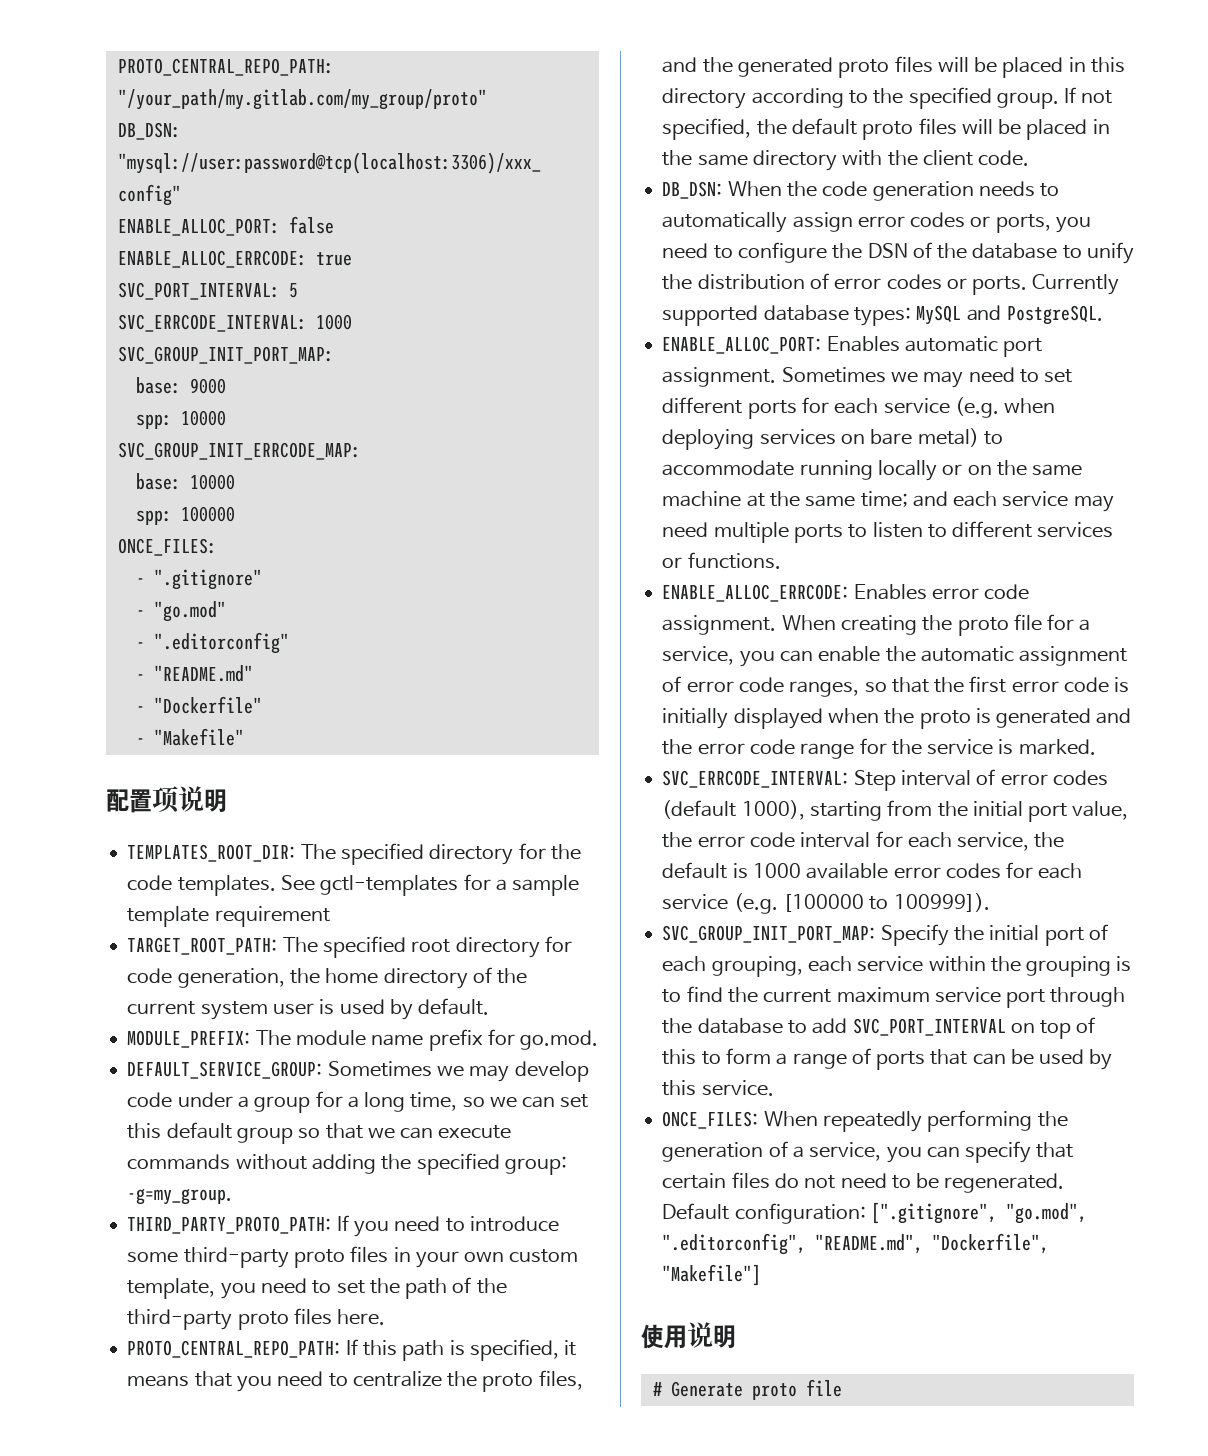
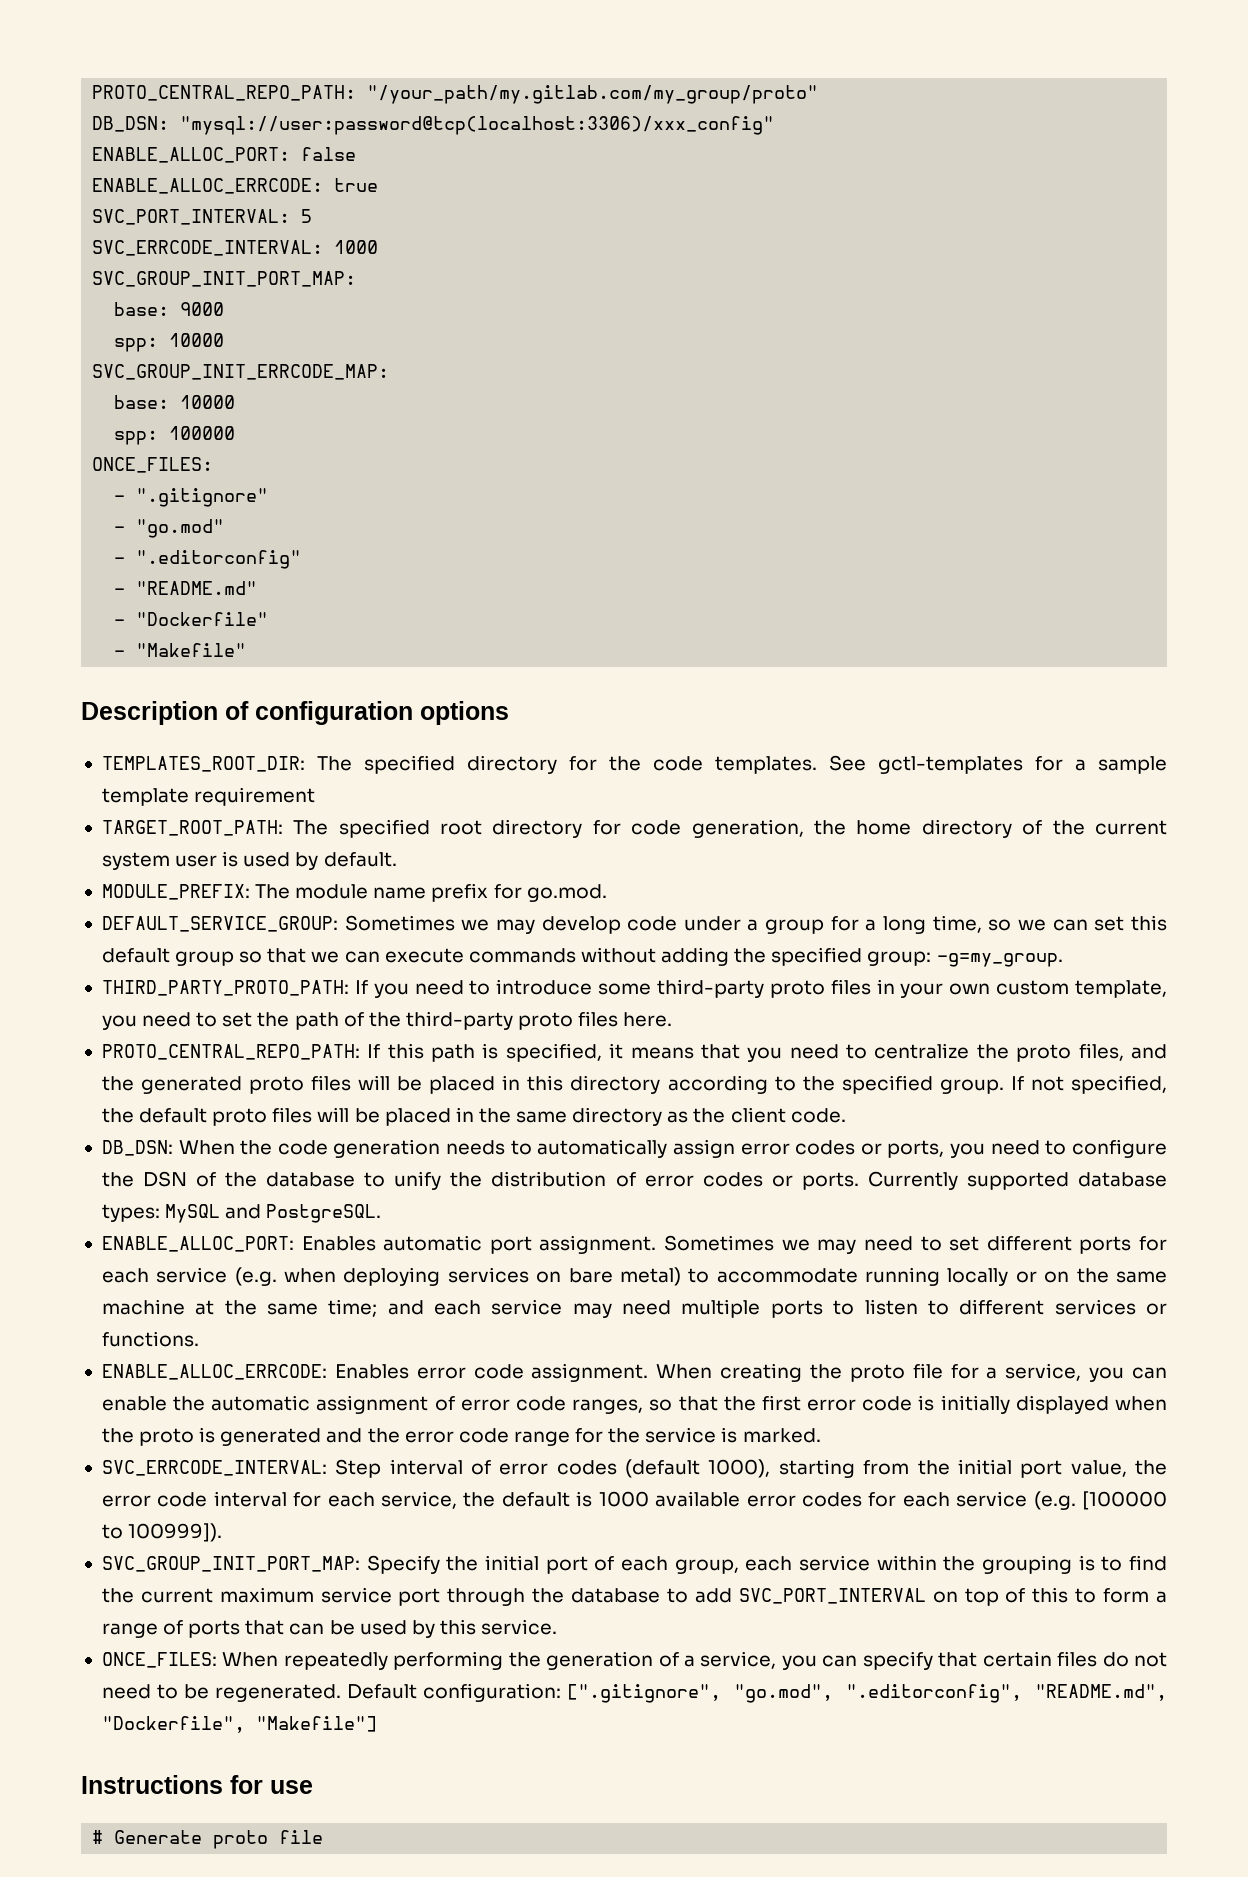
[106,786,227,813] 配置项说明 -> [81,701,509,725] Description of configuration options
[842,150,883,166] with -> [667,1111,689,1123] as
[711,956,803,977] grouping, -> [674,1559,739,1574] group,
[641,1322,736,1349] 使用说明 -> [81,1775,313,1794] Instructions for use

